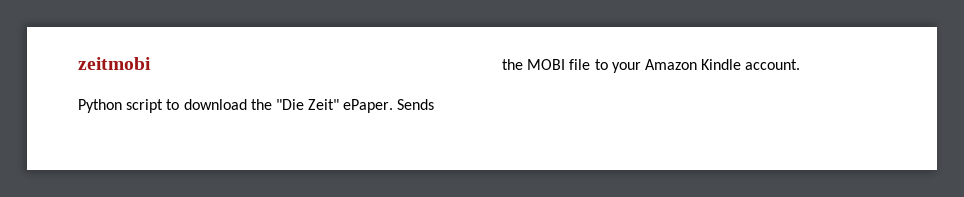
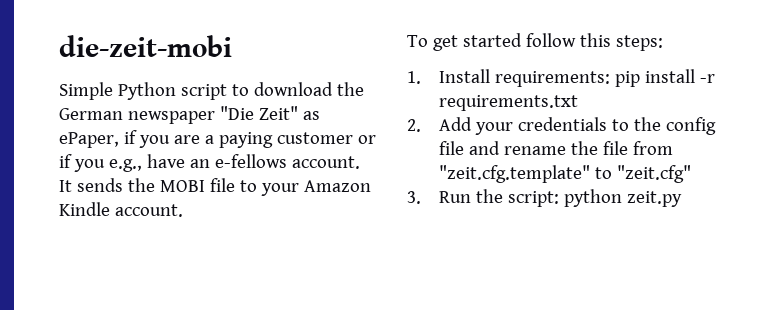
[78,57,151,70] zeitmobi // -> [59,35,232,57] [59,82,113,100] die-zeit-mobi // Simple
[275,99,435,113] "Die Zeit" ePaper. Sends -> [59,106,320,124] [59,130,376,148] [59,154,360,172] [59,178,123,192] German newspaper "Die Zeit" as ePaper, if you are a paying customer or if you e.g., have an e-fellows account. It sends
(801, 64) none -> [407,33,663,51] [407,69,715,87] [438,95,578,111] [407,117,716,135] [438,141,673,155] [438,165,691,183] [407,189,682,207] // To get started follow this steps: // 1. Install requirements: pip install -r requirements.txt // 2. Add your credentials to the config file and rename the file from "zeit.cfg.template" to "zeit.cfg" // 3. Run the script: python zeit.py

